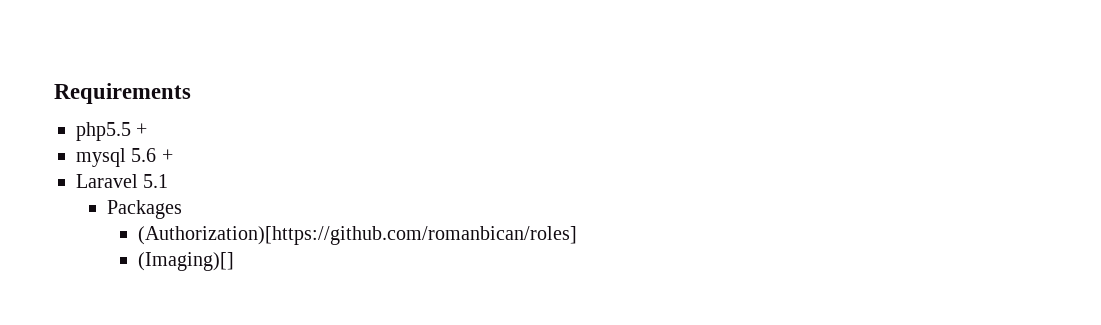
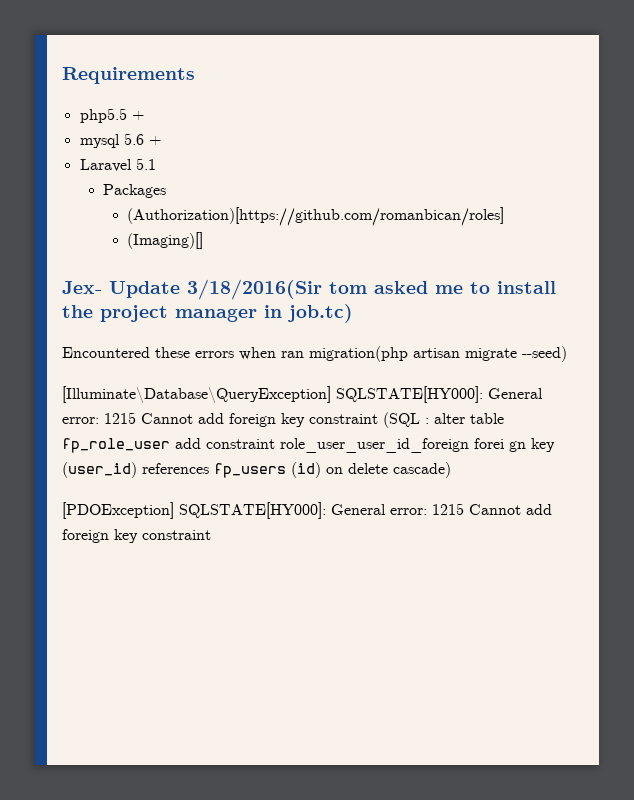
(235, 261) none -> [62,279,556,300] [62,304,353,323] [62,346,567,362] [62,386,543,403] [62,412,504,428] [62,438,555,453] [62,462,451,478] [62,502,552,519] [62,529,211,543] // Jex- Update 3/18/2016(Sir tom asked me to install the project manager in job.tc) // Encountered these errors when ran migration(php artisan migrate --seed) // [Illuminate\Database\QueryException] SQLSTATE[HY000]: General error: 1215 Cannot add foreign key constraint (SQL : alter table fp_role_user add constraint role_user_user_id_foreign forei gn key (user_id) references fp_users (id) on delete cascade) // [PDOException] SQLSTATE[HY000]: General error: 1215 Cannot add foreign key constraint

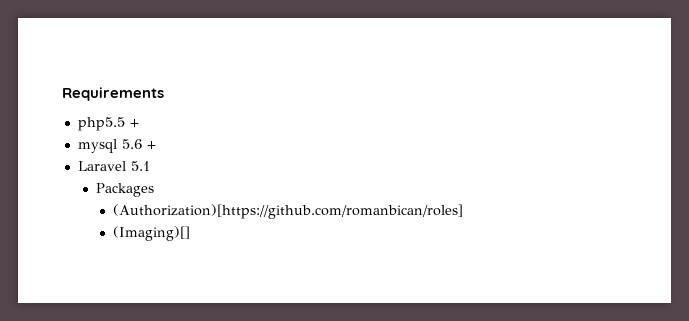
[62,279,556,300] [62,304,353,323] [62,346,567,362] [62,386,543,403] [62,412,504,428] [62,438,555,453] [62,462,451,478] [62,502,552,519] [62,529,211,543] // Jex- Update 3/18/2016(Sir tom asked me to install the project manager in job.tc) // Encountered these errors when ran migration(php artisan migrate --seed) // [Illuminate\Database\QueryException] SQLSTATE[HY000]: General error: 1215 Cannot add foreign key constraint (SQL : alter table fp_role_user add constraint role_user_user_id_foreign forei gn key (user_id) references fp_users (id) on delete cascade) // [PDOException] SQLSTATE[HY000]: General error: 1215 Cannot add foreign key constraint -> (191, 233) none

